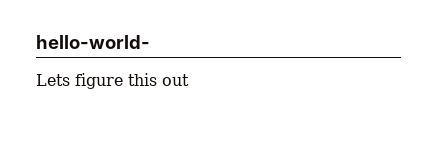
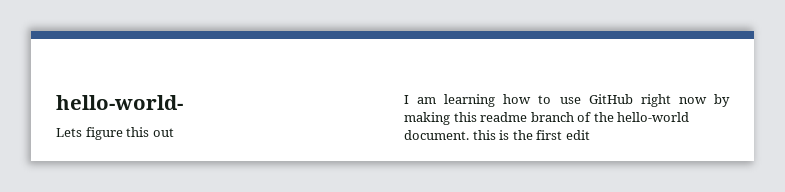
(189, 80) none -> [404,94,730,107] [404,112,690,125] [404,130,590,140] // I am learning how to use GitHub right now by making this readme branch of the hello-world document. this is the first edit

